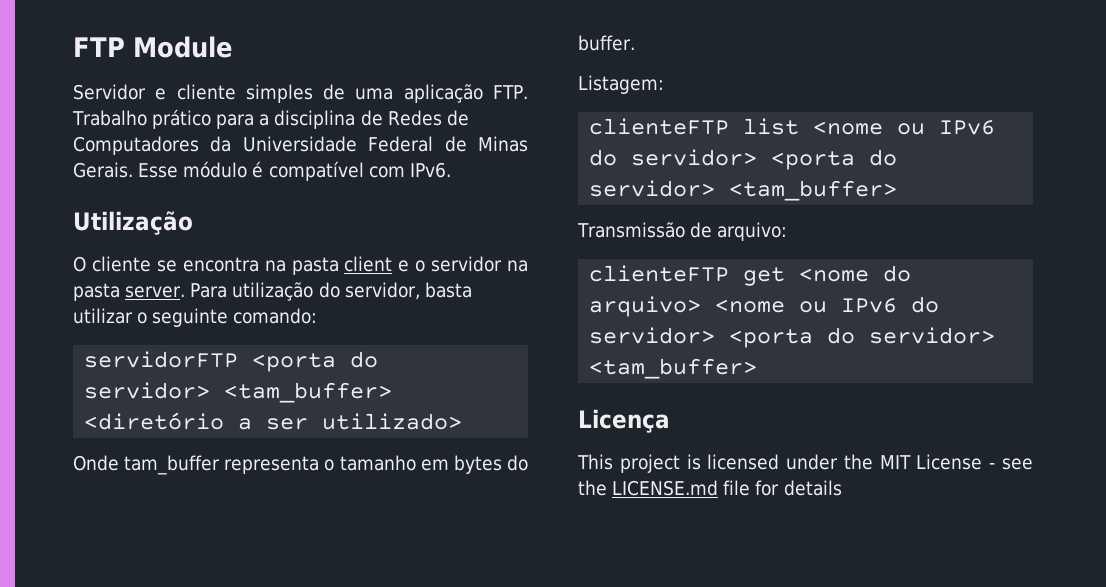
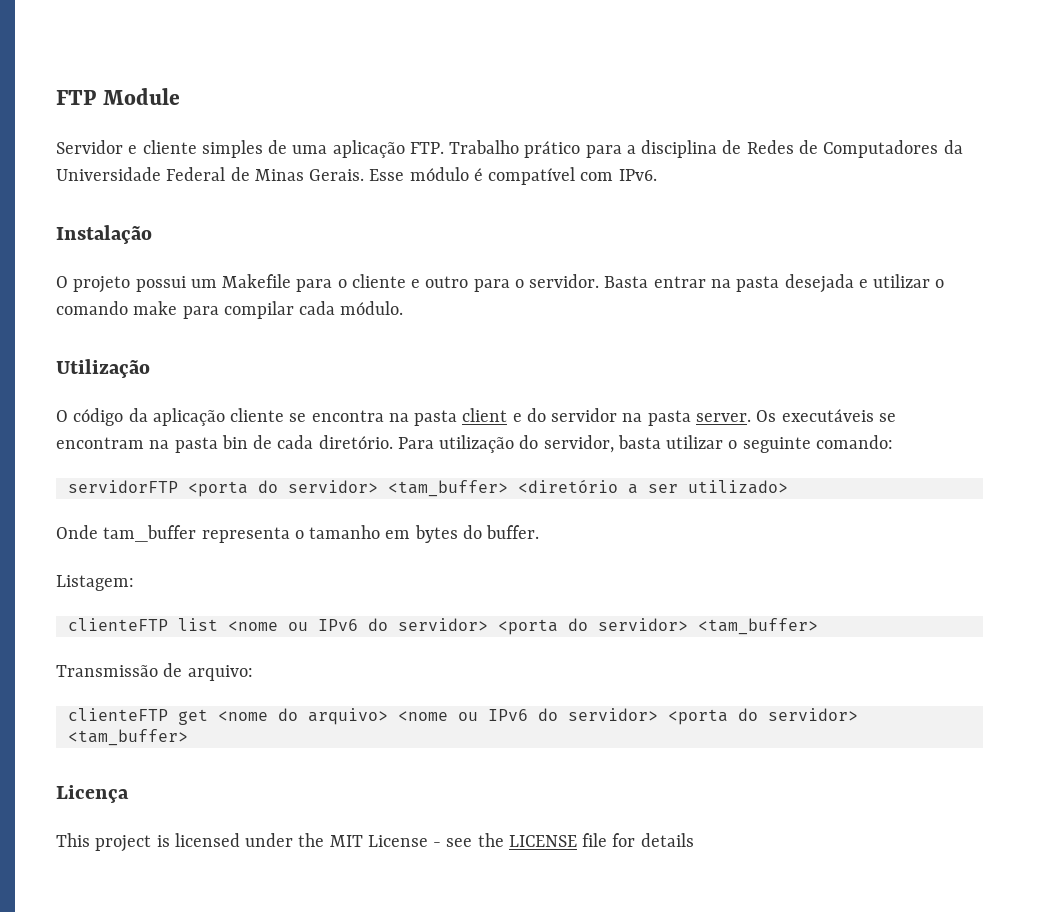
(451, 170) none -> [56,225,152,244] [56,274,945,293] [56,301,404,319] // Instalação // O projeto possui um Makefile para o cliente e outro para o servidor. Basta entrar na pasta desejada e utilizar o comando make para compilar cada módulo.
(86, 264) none -> [73,408,225,426] código da aplicação
[415,260,426,272] o -> [526,408,546,422] do
(186, 292) none -> [756,409,896,422] [56,435,393,453] Os executáveis se encontram na pasta bin de cada diretório.
[612,480,719,496] LICENSE.md -> [508,835,577,847] LICENSE

